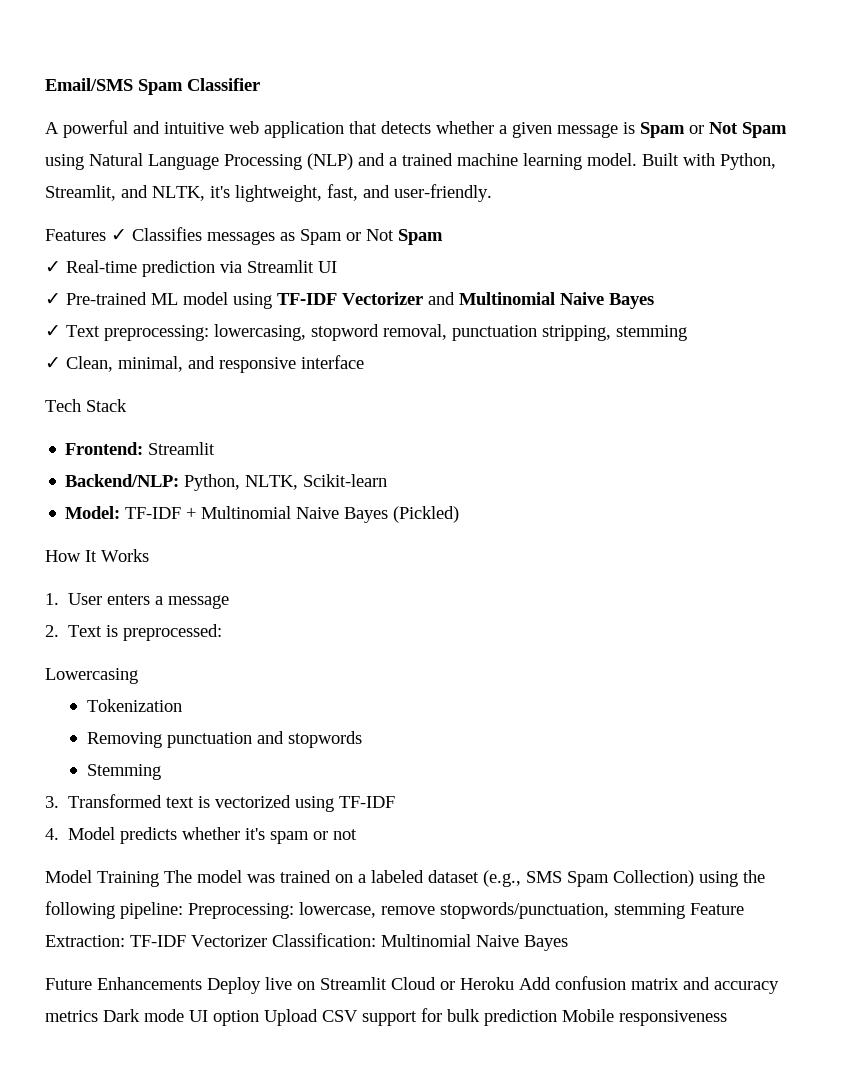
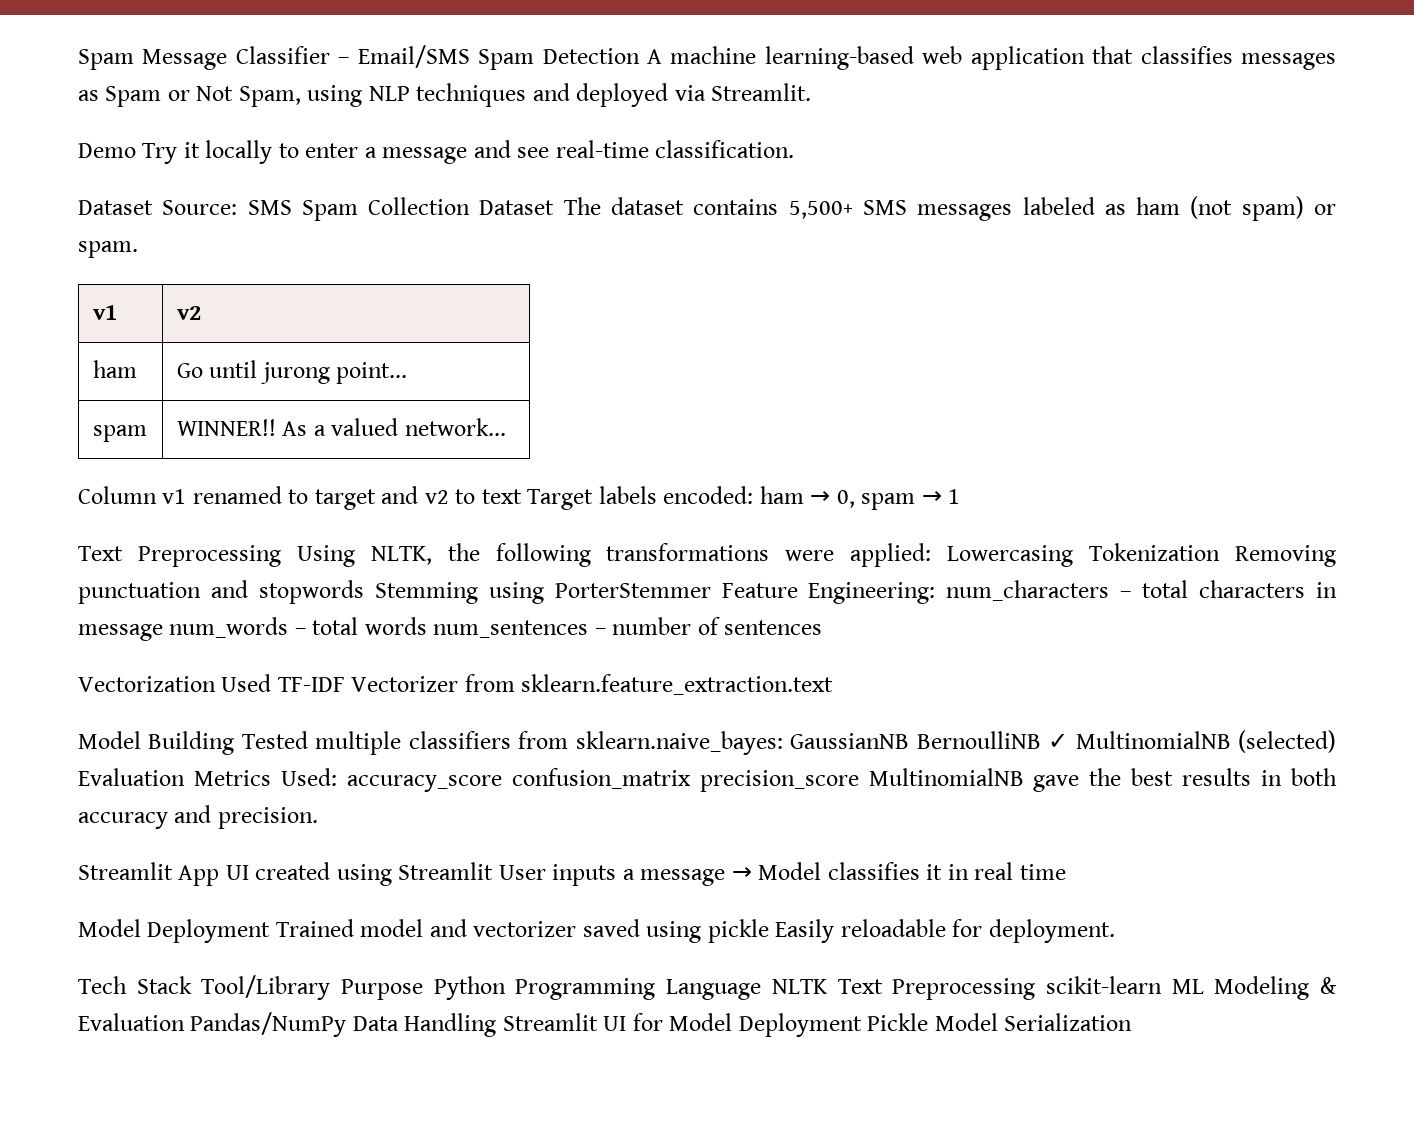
[45,78,260,95] [45,120,787,138] [45,153,776,170] [45,184,492,202] [45,227,202,241] Email/SMS Spam Classifier // A powerful and intuitive web application that detects whether a given message is Spam or Not Spam using Natural Language Processing (NLP) and a trained machine learning model. Built with Python, Streamlit, and NLTK, it's lightweight, fast, and user-friendly. // Features ✓ Classifies -> [78,45,1233,70] Spam Message Classifier – Email/SMS Spam Detection A machine learning-based web application that classifies
[398,229,443,245] [45,260,337,277] [45,292,654,309] [45,324,687,341] [45,355,364,373] [45,399,127,412] [65,442,216,455] [65,474,388,491] [65,506,460,523] [45,549,149,562] [45,593,230,609] [45,624,223,641] Spam // ✓ Real-time prediction via Streamlit UI // ✓ Pre-trained ML model using TF-IDF Vectorizer and Multinomial Naive Bayes // ✓ Text preprocessing: lowercasing, stopword removal, punctuation stripping, stemming // ✓ Clean, minimal, and responsive interface // Tech Stack // Frontend: Streamlit // Backend/NLP: Python, NLTK, Scikit-learn // Model: TF-IDF + Multinomial Naive Bayes (Pickled) // How It Works // 1. User enters a message // 2. Text is preprocessed: // -> [238,83,812,107] [78,140,795,164] [78,196,1336,221] [78,241,138,258] [92,305,117,320] [176,306,201,320] [92,360,137,378] [176,360,408,384] [92,425,147,442] [176,418,506,436] [78,486,961,510] [78,543,932,567] Spam, using NLP techniques and deployed via Streamlit. // Demo Try it locally to enter a message and see real-time classification. // Dataset Source: SMS Spam Collection Dataset The dataset contains 5,500+ SMS messages labeled as ham (not spam) or spam. // v1 | v2 // ham | Go until jurong point... // spam | WINNER!! As a valued network... // Column v1 renamed to target and v2 to text Target labels encoded: ham → 0, spam → 1 // Text Preprocessing Using NLTK, the following transformations were applied:
(138, 676) // -> (1074, 556) none
(182, 705) // -> (1221, 552) none
[86,764,161,780] [45,794,396,812] [45,827,358,844] [45,870,765,887] [45,901,744,919] [45,933,568,951] [45,976,779,994] [45,1008,727,1026] // Stemming // 3. Transformed text is vectorized using TF-IDF // 4. Model predicts whether it's spam or not // Model Training The model was trained on a labeled dataset (e.g., SMS Spam Collection) using the following pipeline: Preprocessing: lowercase, remove stopwords/punctuation, stemming Feature Extraction: TF-IDF Vectorizer Classification: Multinomial Naive Bayes // Future Enhancements Deploy live on Streamlit Cloud or Heroku Add confusion matrix and accuracy metrics Dark mode UI option Upload CSV support for bulk prediction Mobile responsiveness -> [374,580,1338,604] [78,617,823,641] [78,674,834,695] [78,730,1337,755] [78,768,1338,792] [78,805,318,829] [78,862,1066,886] [78,919,1115,943] [78,975,1337,1000] [78,1012,1133,1037] Stemming using PorterStemmer Feature Engineering: num_characters – total characters in message num_words – total words num_sentences – number of sentences // Vectorization Used TF-IDF Vectorizer from sklearn.feature_extraction.text // Model Building Tested multiple classifiers from sklearn.naive_bayes: GaussianNB BernoulliNB ✓ MultinomialNB (selected) Evaluation Metrics Used: accuracy_score confusion_matrix precision_score MultinomialNB gave the best results in both accuracy and precision. // Streamlit App UI created using Streamlit User inputs a message → Model classifies it in real time // Model Deployment Trained model and vectorizer saved using pickle Easily reloadable for deployment. // Tech Stack Tool/Library Purpose Python Programming Language NLTK Text Preprocessing scikit-learn ML Modeling & Evaluation Pandas/NumPy Data Handling Streamlit UI for Model Deployment Pickle Model Serialization

